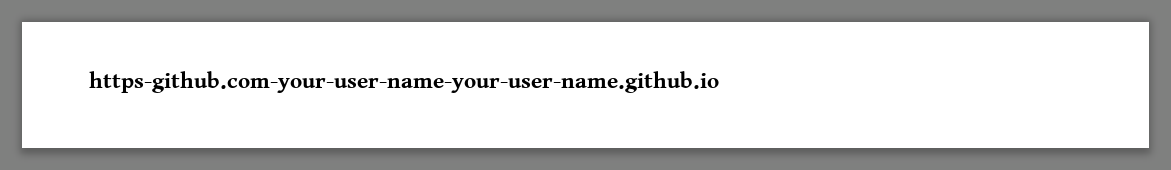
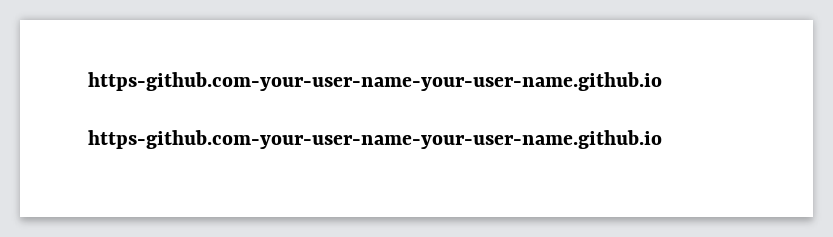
[89,71,719,93] https-github.com-your-user-name-your-user-name.github.io -> [88,72,662,91] [88,130,662,149] https-github.com-your-user-name-your-user-name.github.io // https-github.com-your-user-name-your-user-name.github.io

